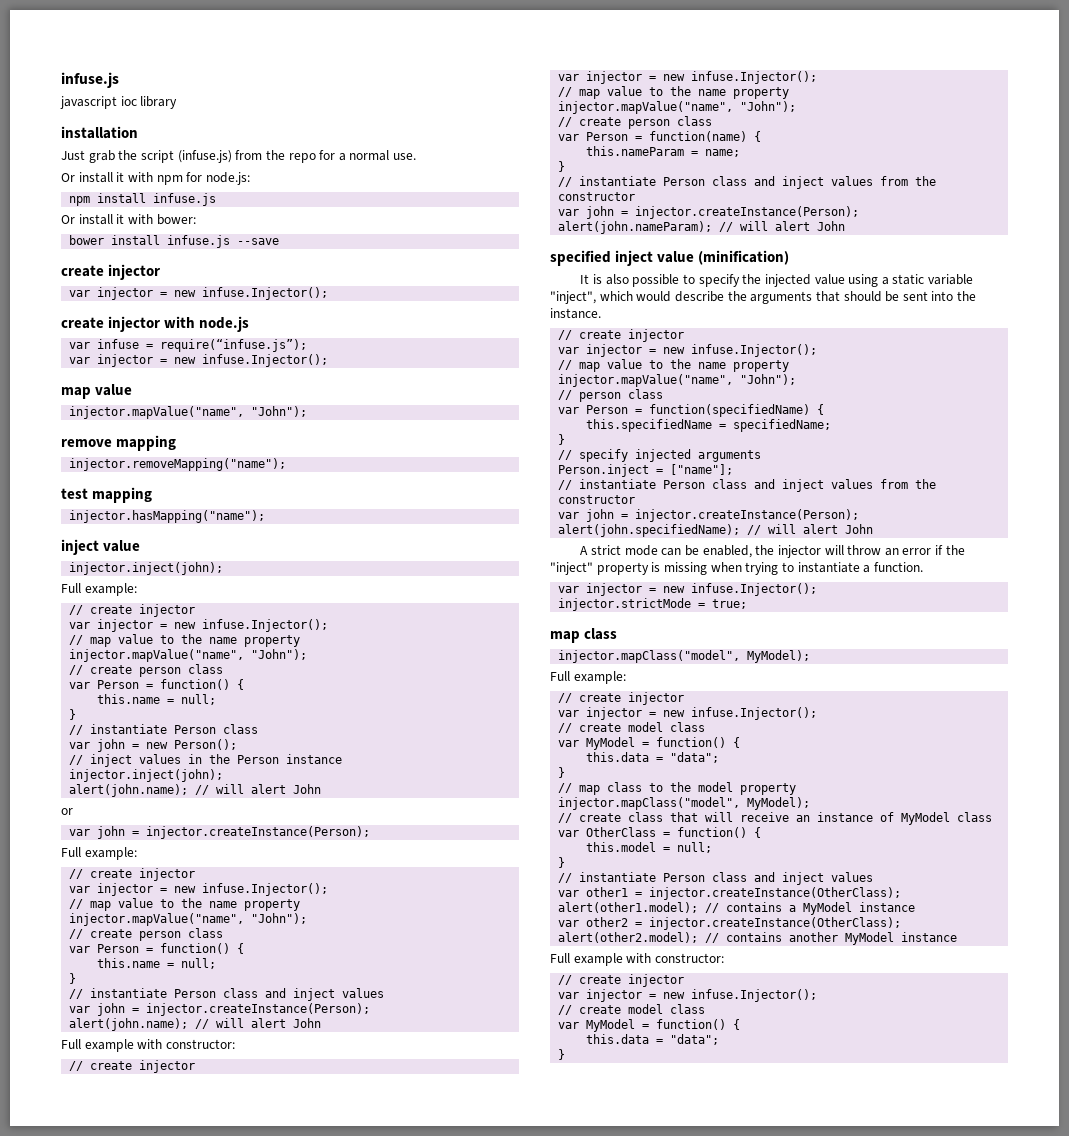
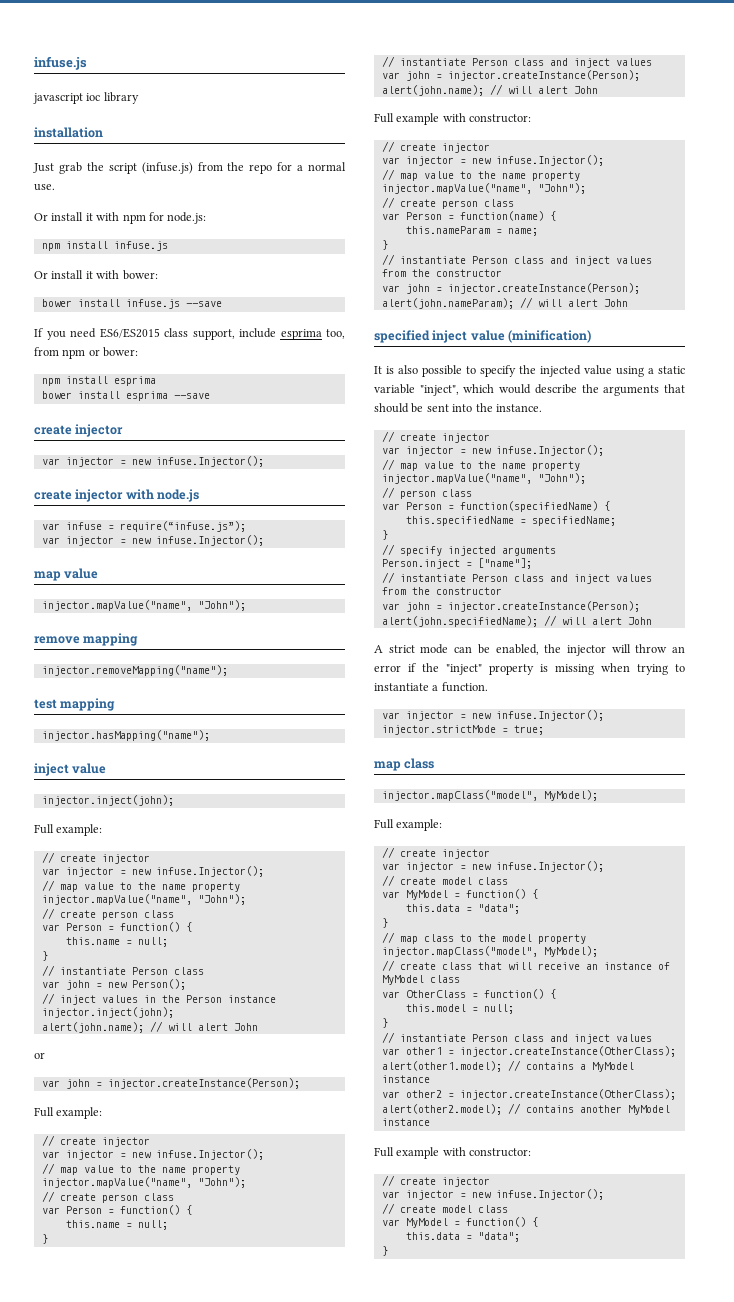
(280, 241) none -> [34,328,345,340] [34,347,139,359] [41,376,156,386] [41,391,210,401] // If you need ES6/ES2015 class support, include esprima too, from npm or bower: // npm install esprima // bower install esprima --save

